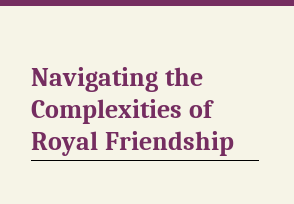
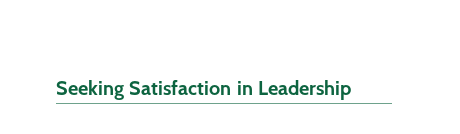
[31,67,203,92] [31,99,214,124] [31,131,234,156] Navigating the Complexities of Royal Friendship -> [56,80,352,100] Seeking Satisfaction in Leadership

